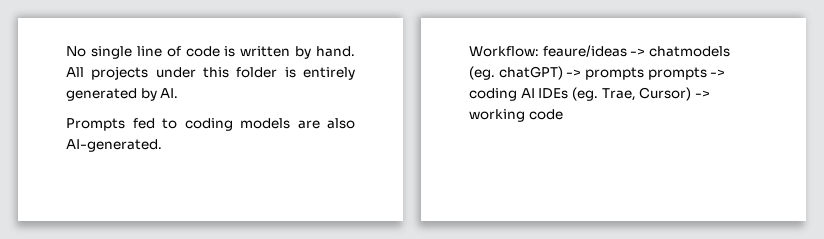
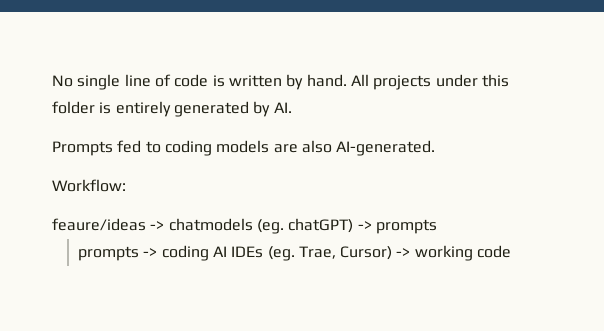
(539, 51) none -> (126, 185) //
(644, 73) none -> (437, 226) //

